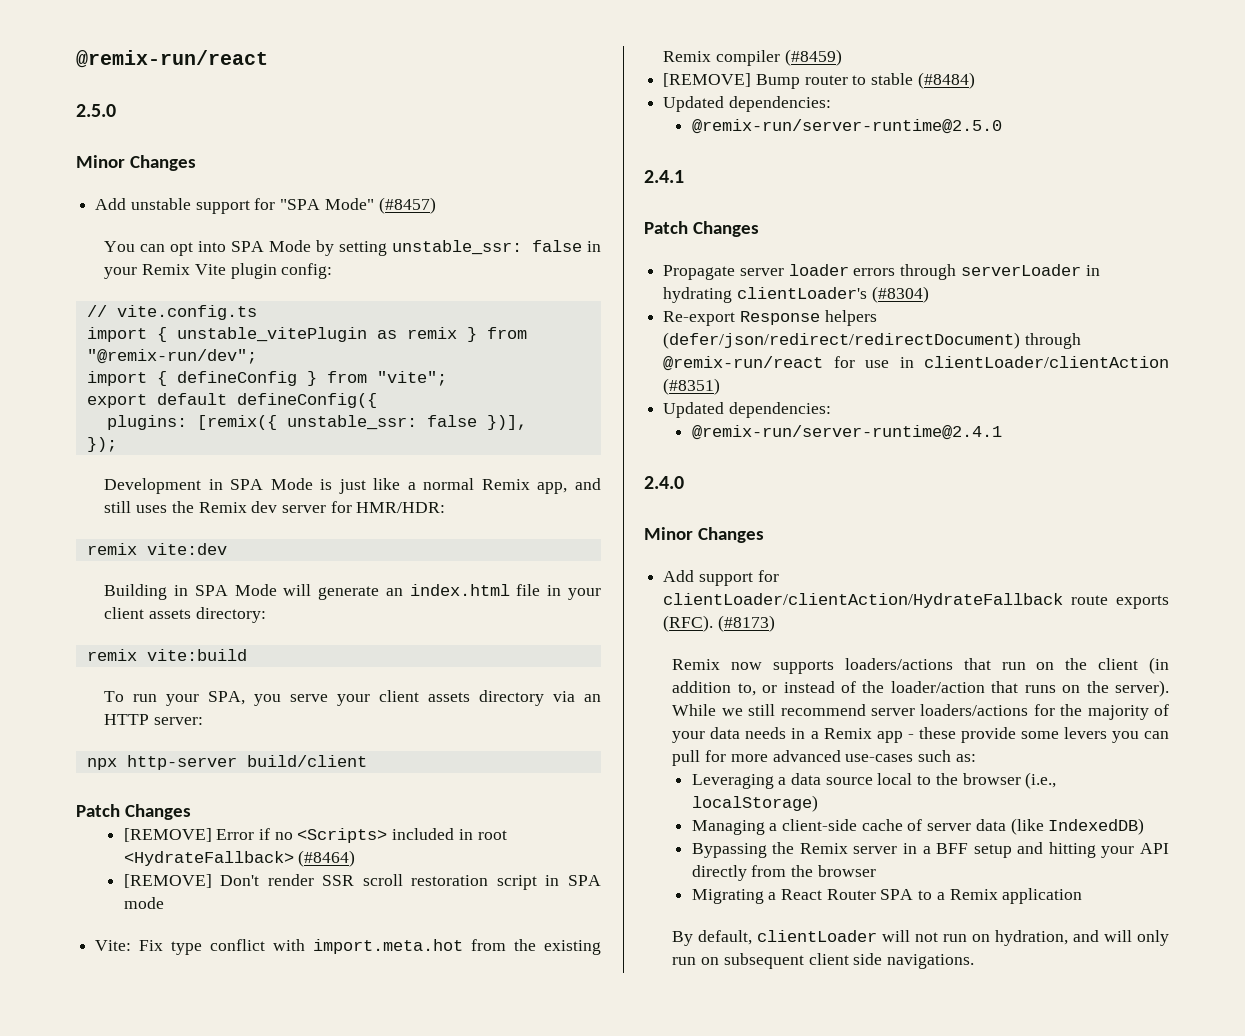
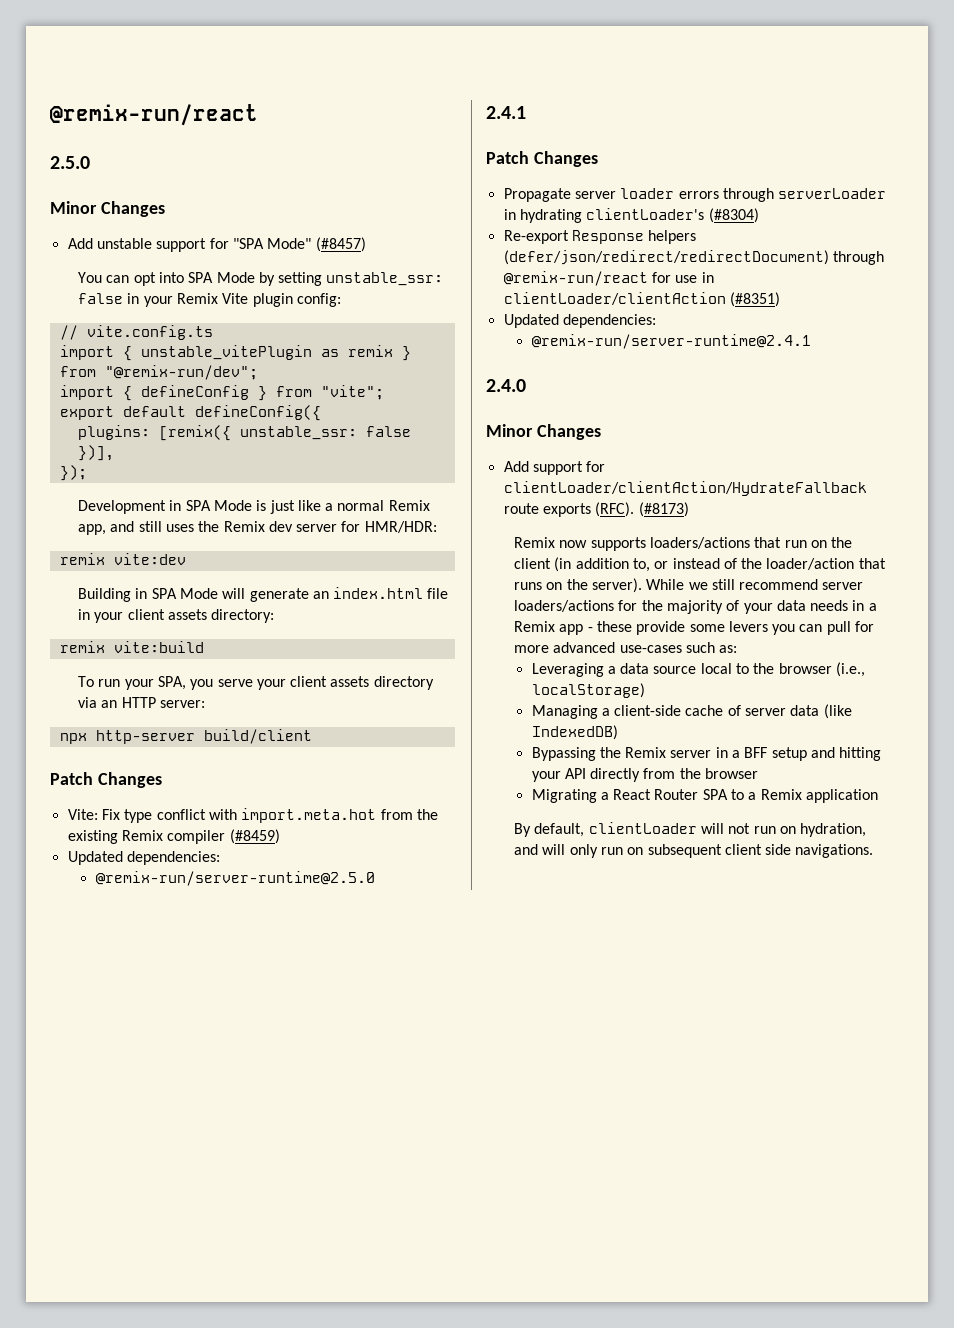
[123,828,507,843] [123,850,356,867] [123,874,601,890] [123,897,164,909] // [REMOVE] Error if no <Scripts> included in root <HydrateFallback> (#8464) // [REMOVE] Don't render SSR scroll restoration script in SPA mode -> (162, 780) none
[663,72,975,89] // [REMOVE] Bump router to stable (#8484) -> (280, 836) none

